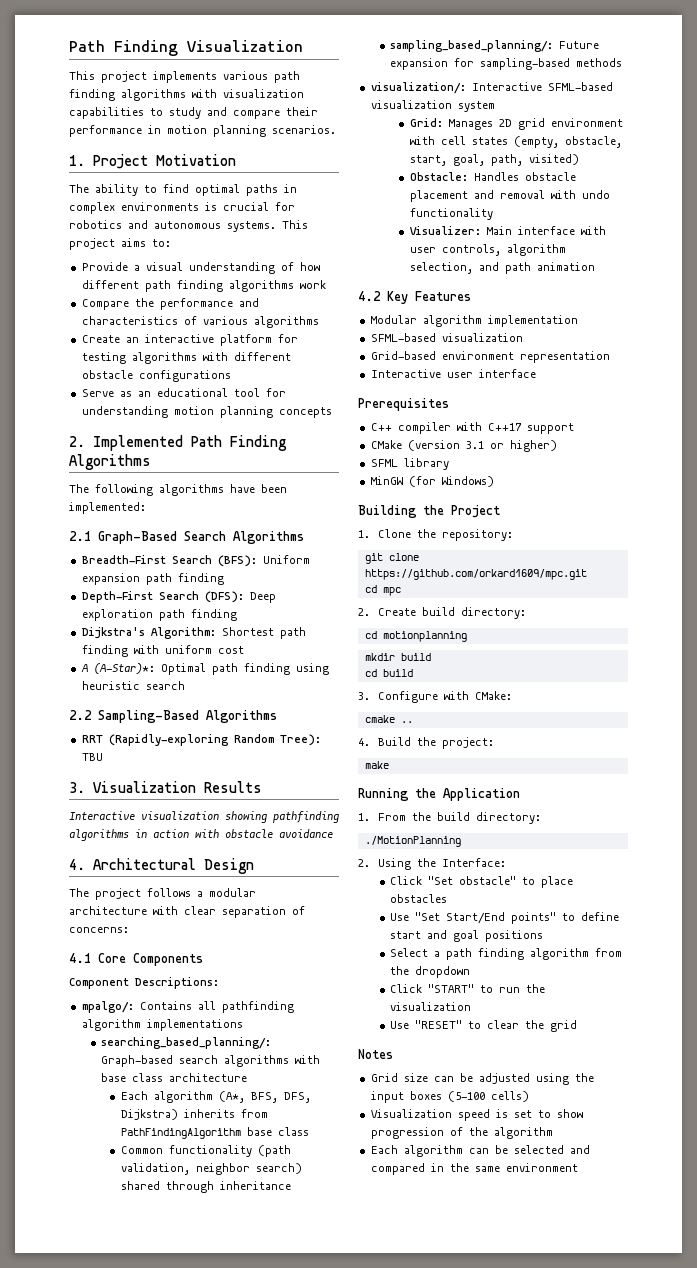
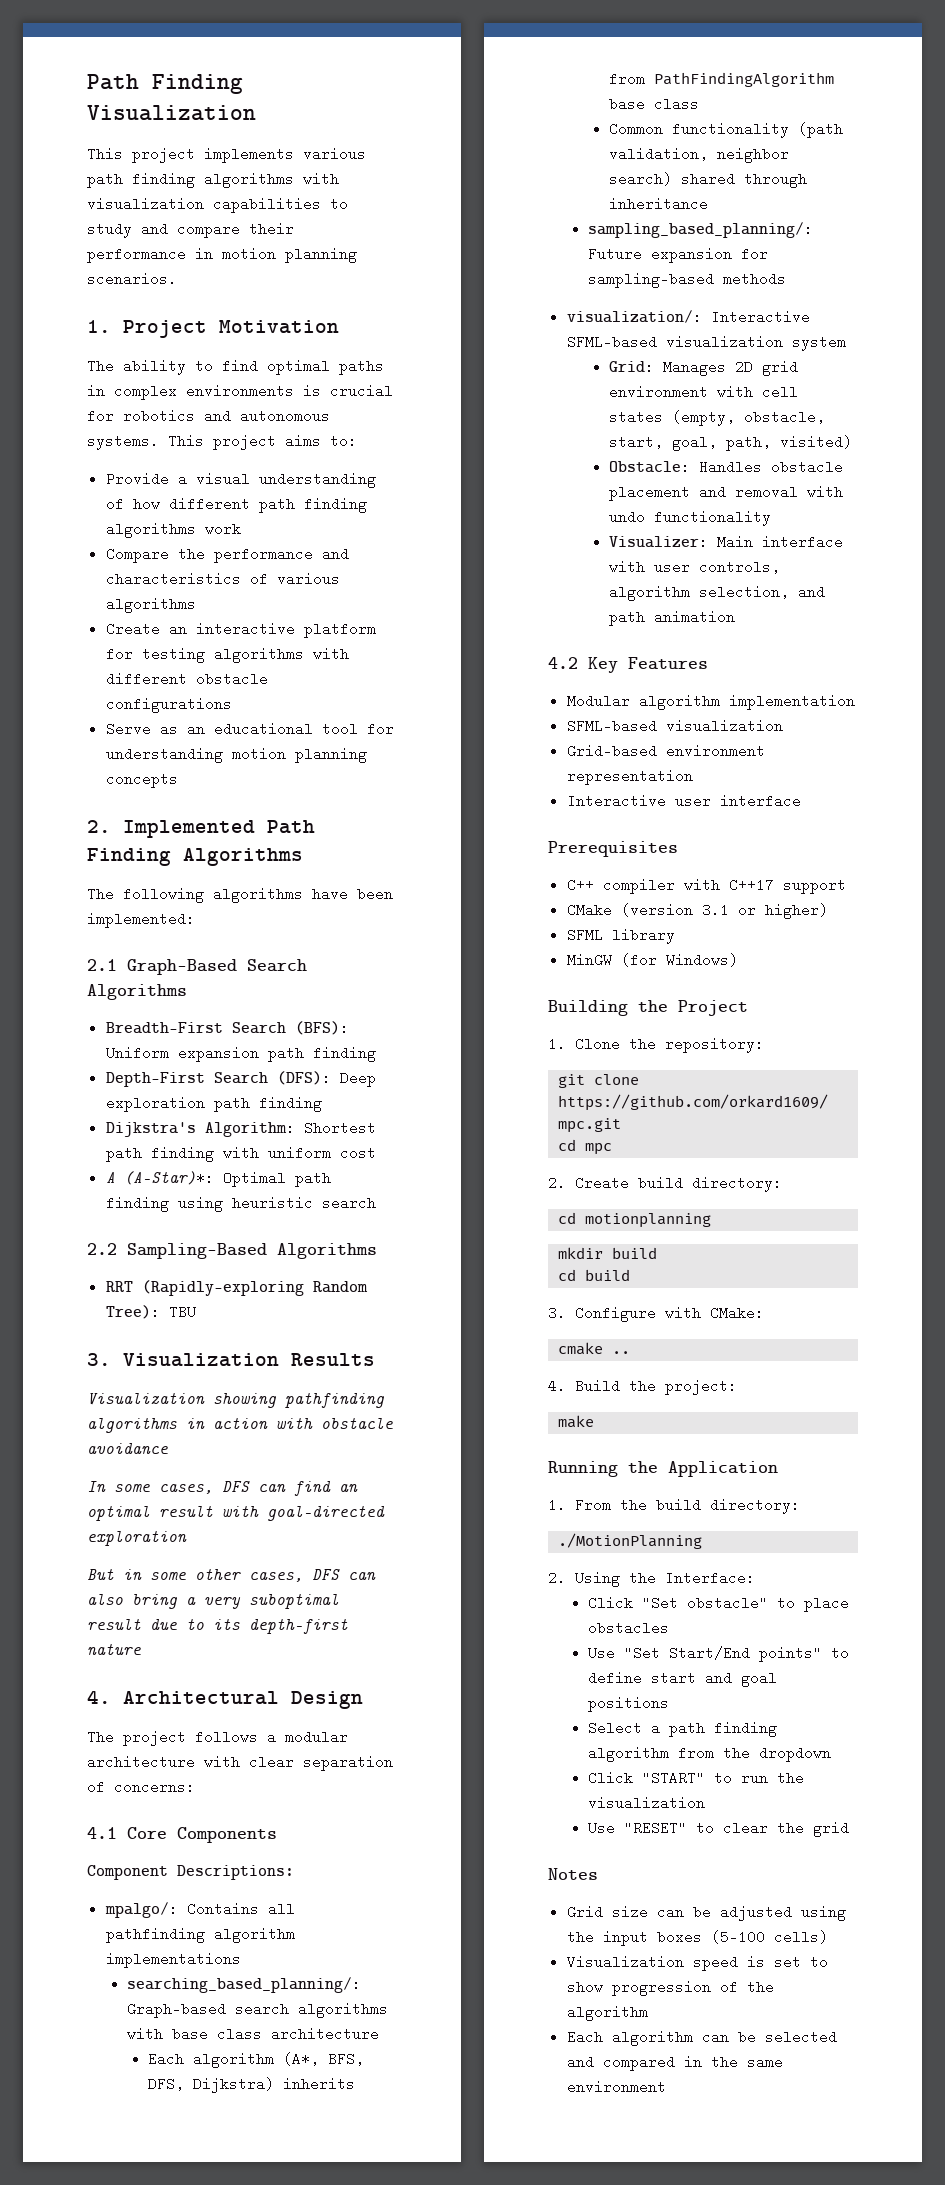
[69,811,219,820] Interactive visualization -> [87,1392,205,1405] Visualization
(333, 833) none -> [87,1480,358,1496] [87,1505,385,1521] [87,1530,187,1546] [87,1569,376,1582] [87,1593,339,1609] [87,1618,348,1634] [87,1644,141,1655] // In some cases, DFS can find an optimal result with goal-directed exploration // But in some other cases, DFS can also bring a very suboptimal result due to its depth-first nature

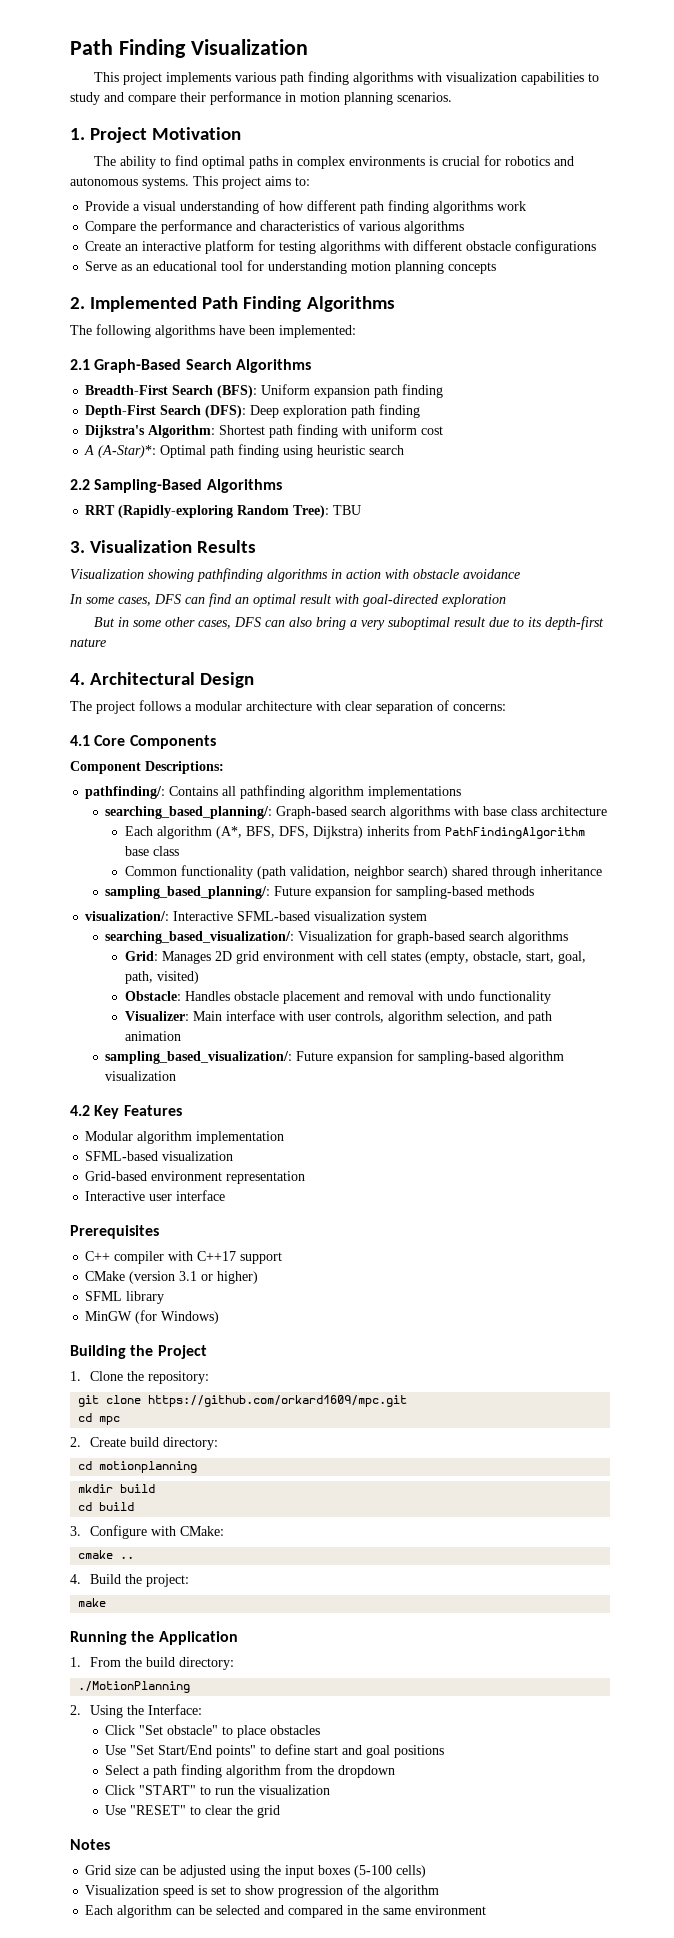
[104,1902,178,1918] mpalgo/: -> [85,786,166,799] pathfinding/:
(846, 343) none -> [105,930,569,944] // searching_based_visualization/: Visualization for graph-based search algorithms
(736, 617) none -> [105,1050,565,1064] [105,1071,177,1081] // sampling_based_visualization/: Future expansion for sampling-based algorithm visualization

